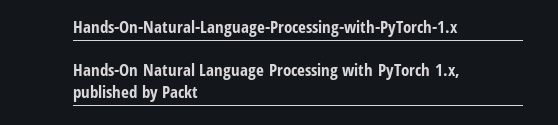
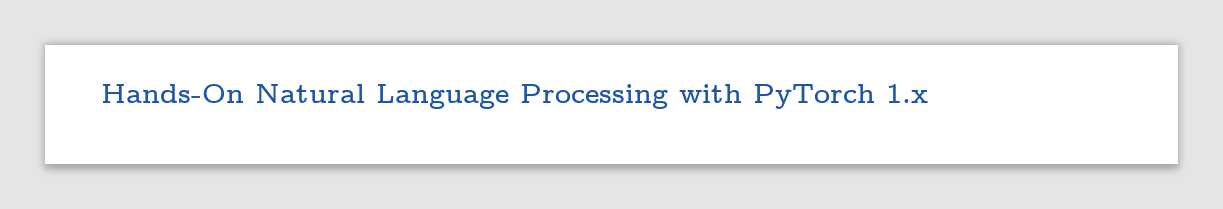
[73,20,458,37] Hands-On-Natural-Language-Processing-with-PyTorch-1.x // -> (101, 93) none
[434,64,460,78] [73,85,199,102] 1.x, published by Packt -> [886,84,928,103] 1.x

